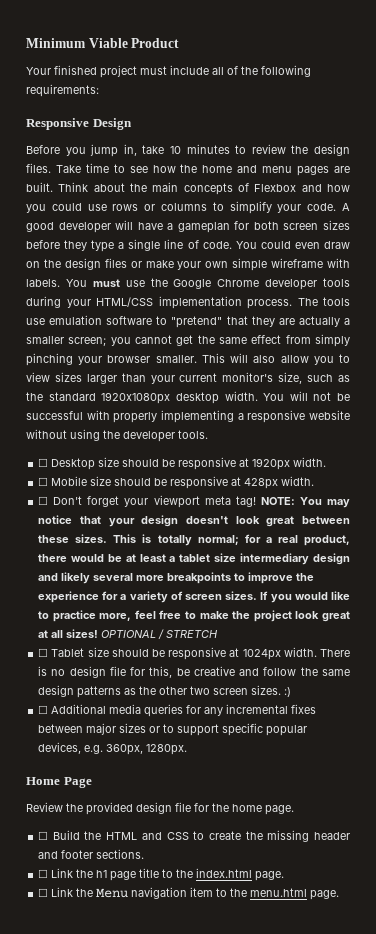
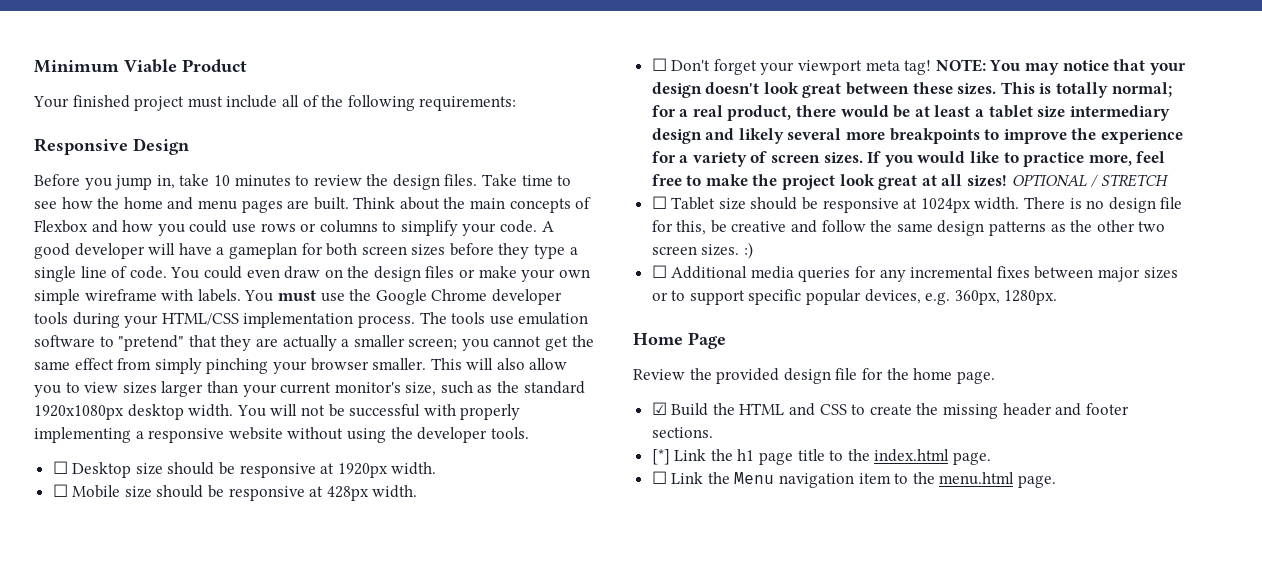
[38,831,49,840] ☐ -> [651,402,667,415] ☑
[38,869,49,878] ☐ -> [651,449,670,465] [*]

